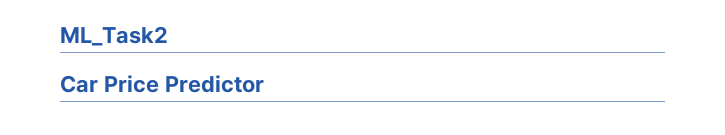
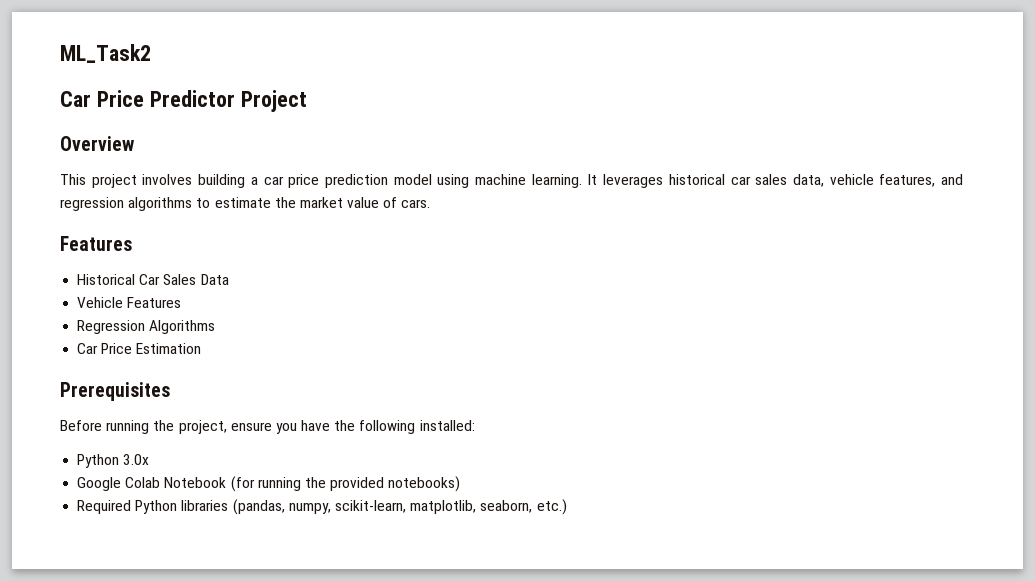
(265, 84) none -> [240,90,307,112] [60,136,134,151] [60,174,964,188] [60,197,431,211] [60,236,132,251] [77,274,229,285] [77,297,182,308] [77,320,216,334] [77,343,202,354] [60,382,170,401] [60,420,475,434] [77,454,150,468] [77,476,461,492] [77,499,567,515] Project // Overview // This project involves building a car price prediction model using machine learning. It leverages historical car sales data, vehicle features, and regression algorithms to estimate the market value of cars. // Features // Historical Car Sales Data // Vehicle Features // Regression Algorithms // Car Price Estimation // Prerequisites // Before running the project, ensure you have the following installed: // Python 3.0x // Google Colab Notebook (for running the provided notebooks) // Required Python libraries (pandas, numpy, scikit-learn, matplotlib, seaborn, etc.)

